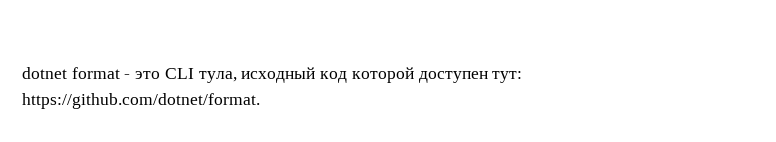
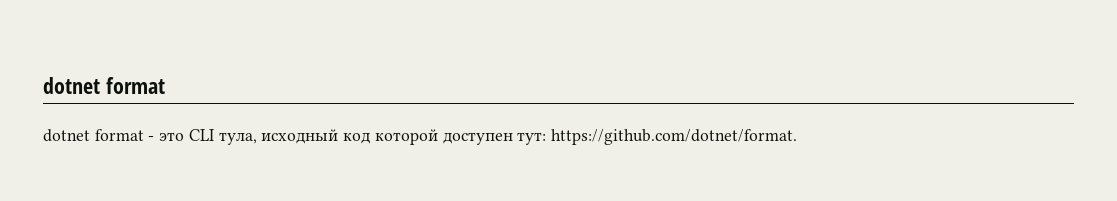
[22,67,120,79] dotnet format -> [43,77,165,94] [43,129,144,142] dotnet format // dotnet format

